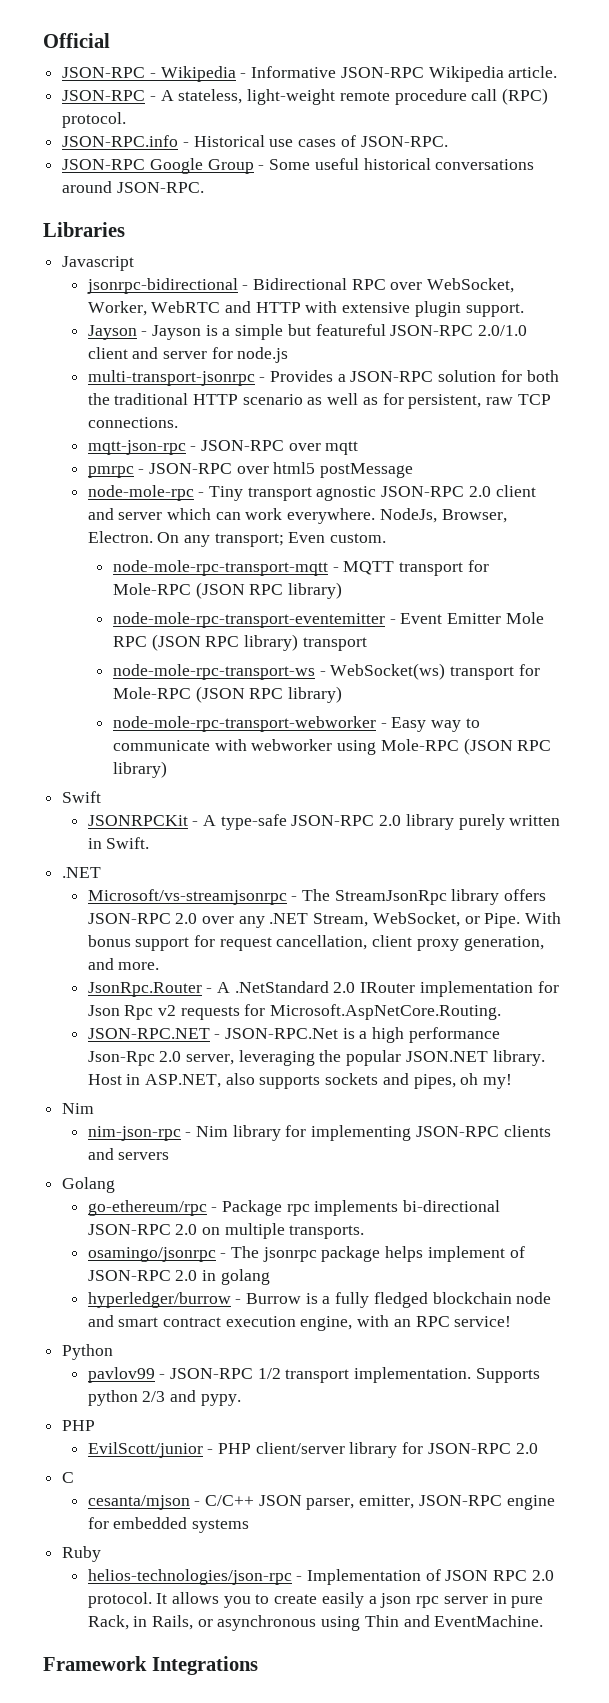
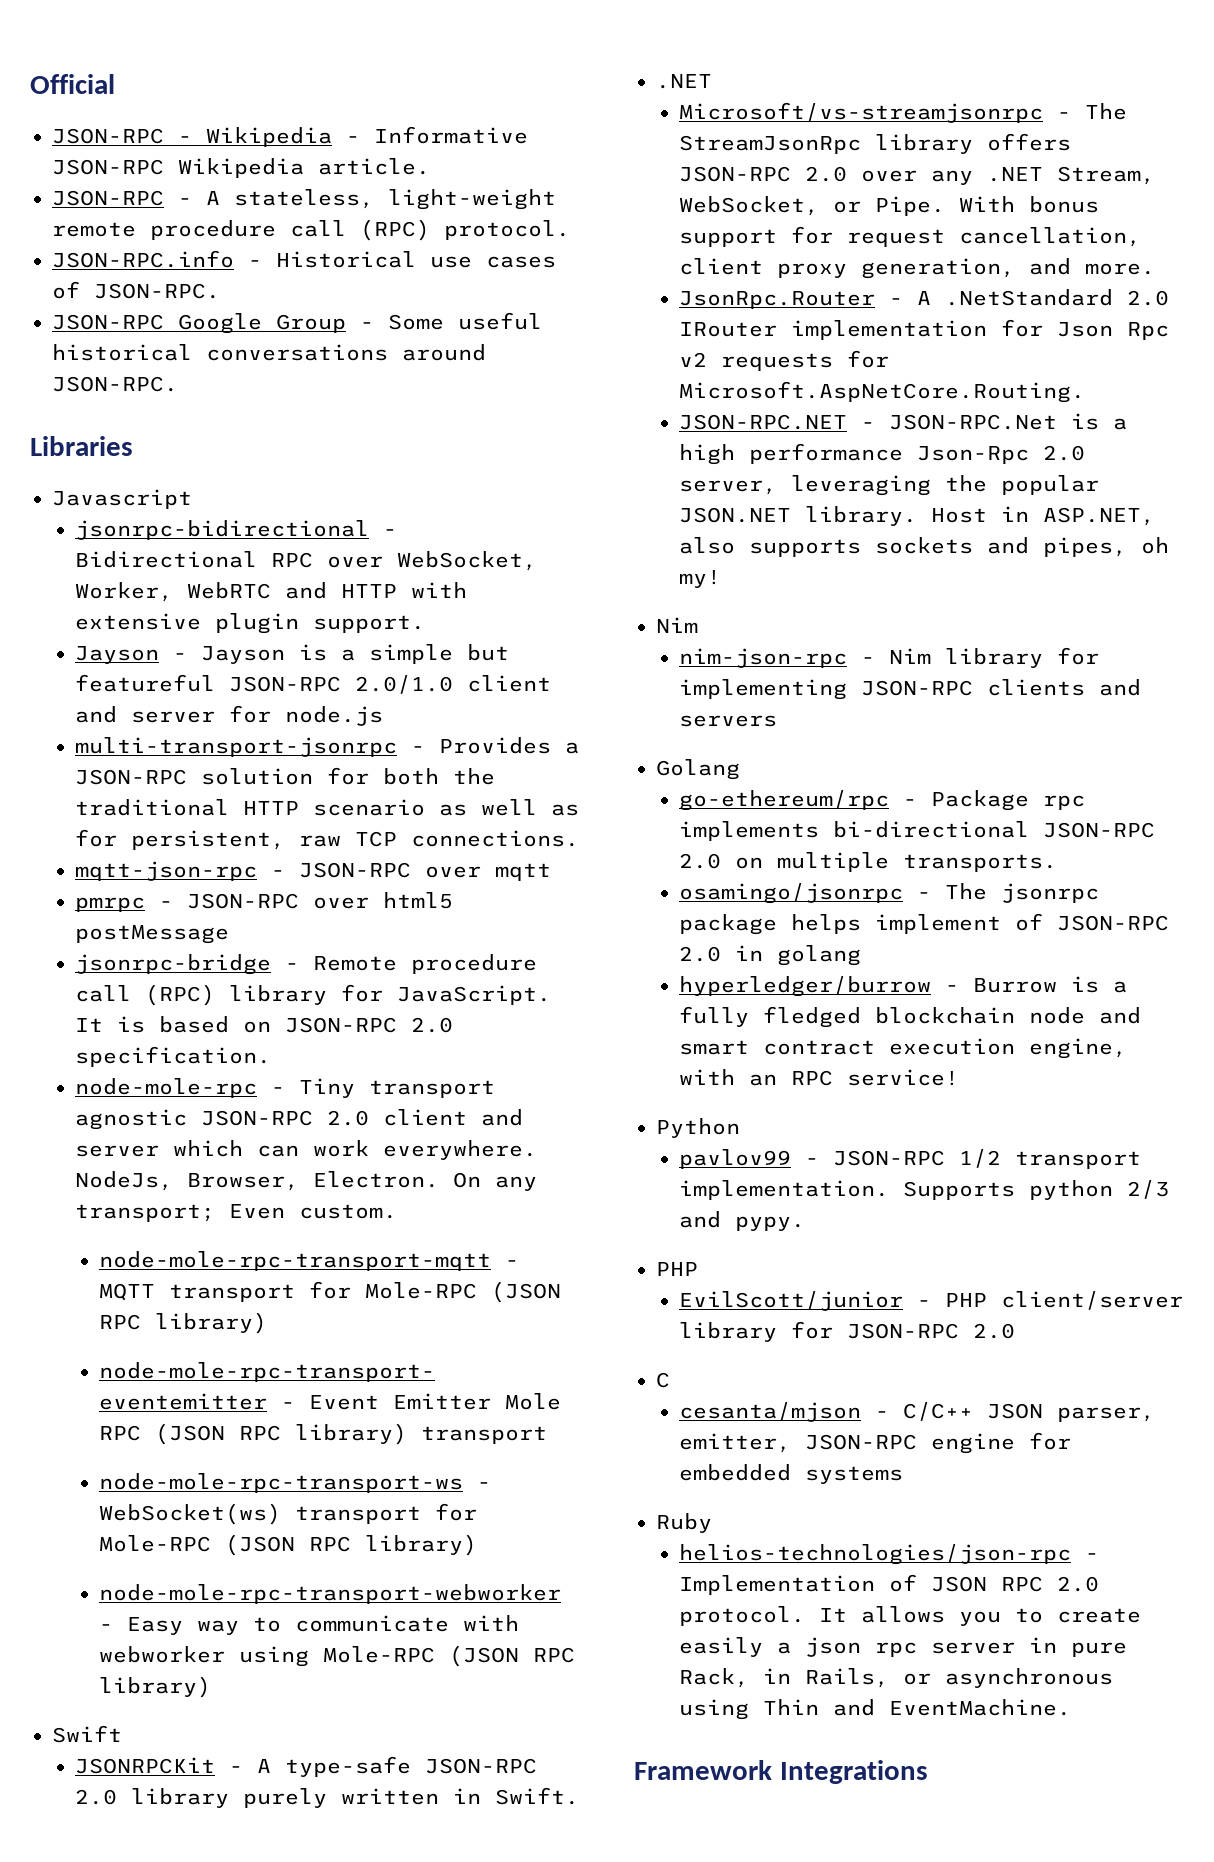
(414, 470) none -> [75,954,538,975] [75,984,552,1006] [75,1016,454,1033] [75,1046,272,1067] // jsonrpc-bridge - Remote procedure call (RPC) library for JavaScript. It is based on JSON-RPC 2.0 specification.

